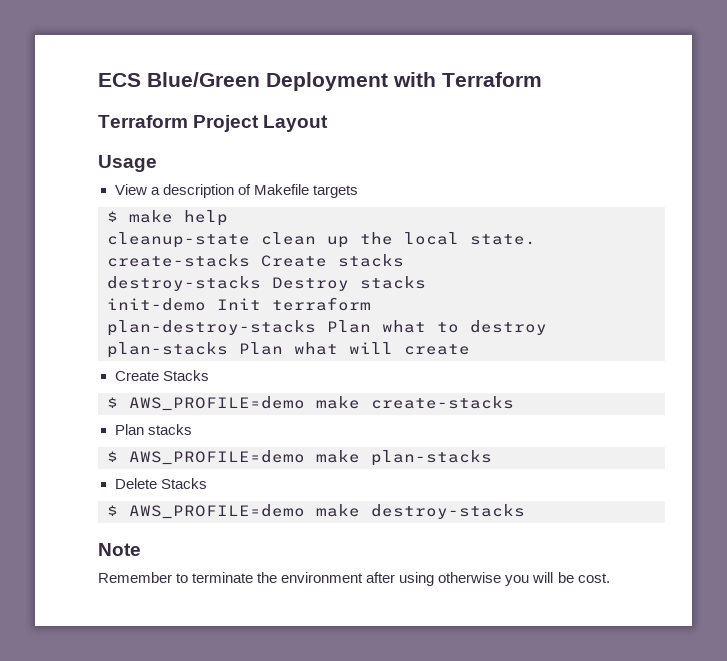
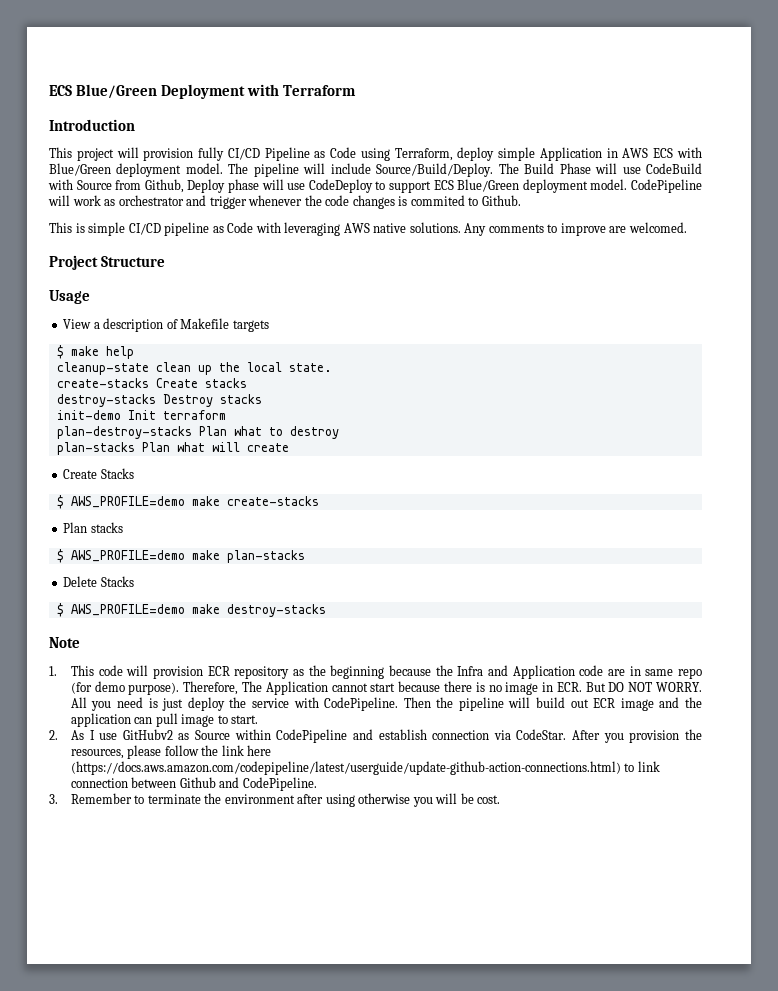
[98,115,329,132] Terraform Project Layout -> [49,119,135,131] [49,147,702,161] [49,163,702,177] [48,179,703,193] [48,195,521,209] [49,222,687,236] [49,255,165,270] Introduction // This project will provision fully CI/CD Pipeline as Code using Terraform, deploy simple Application in AWS ECS with Blue/Green deployment model. The pipeline will include Source/Build/Deploy. The Build Phase will use CodeBuild with Source from Github, Deploy phase will use CodeDeploy to support ECS Blue/Green deployment model. CodePipeline will work as orchestrator and trigger whenever the code changes is commited to Github. // This is simple CI/CD pipeline as Code with leveraging AWS native solutions. Any comments to improve are welcomed. // Project Structure
(141, 549) none -> [49,665,703,679] [70,681,703,695] [70,697,703,711] [70,713,259,727] [49,729,702,743] [70,745,272,759] [70,761,660,775] [70,777,317,791] [49,794,58,804] 1. This code will provision ECR repository as the beginning because the Infra and Application code are in same repo (for demo purpose). Therefore, The Application cannot start because there is no image in ECR. But DO NOT WORRY. All you need is just deploy the service with CodePipeline. Then the pipeline will build out ECR image and the application can pull image to start. // 2. As I use GitHubv2 as Source within CodePipeline and establish connection via CodeStar. After you provision the resources, please follow the link here (https://docs.aws.amazon.com/codepipeline/latest/userguide/update-github-action-connections.html) to link connection between Github and CodePipeline. // 3.

